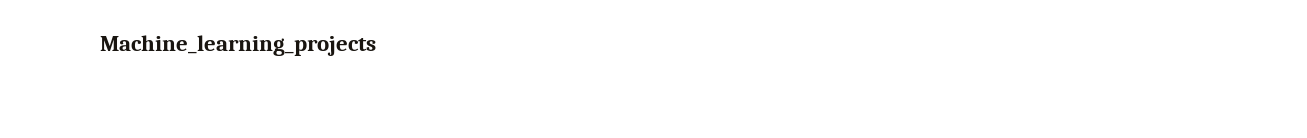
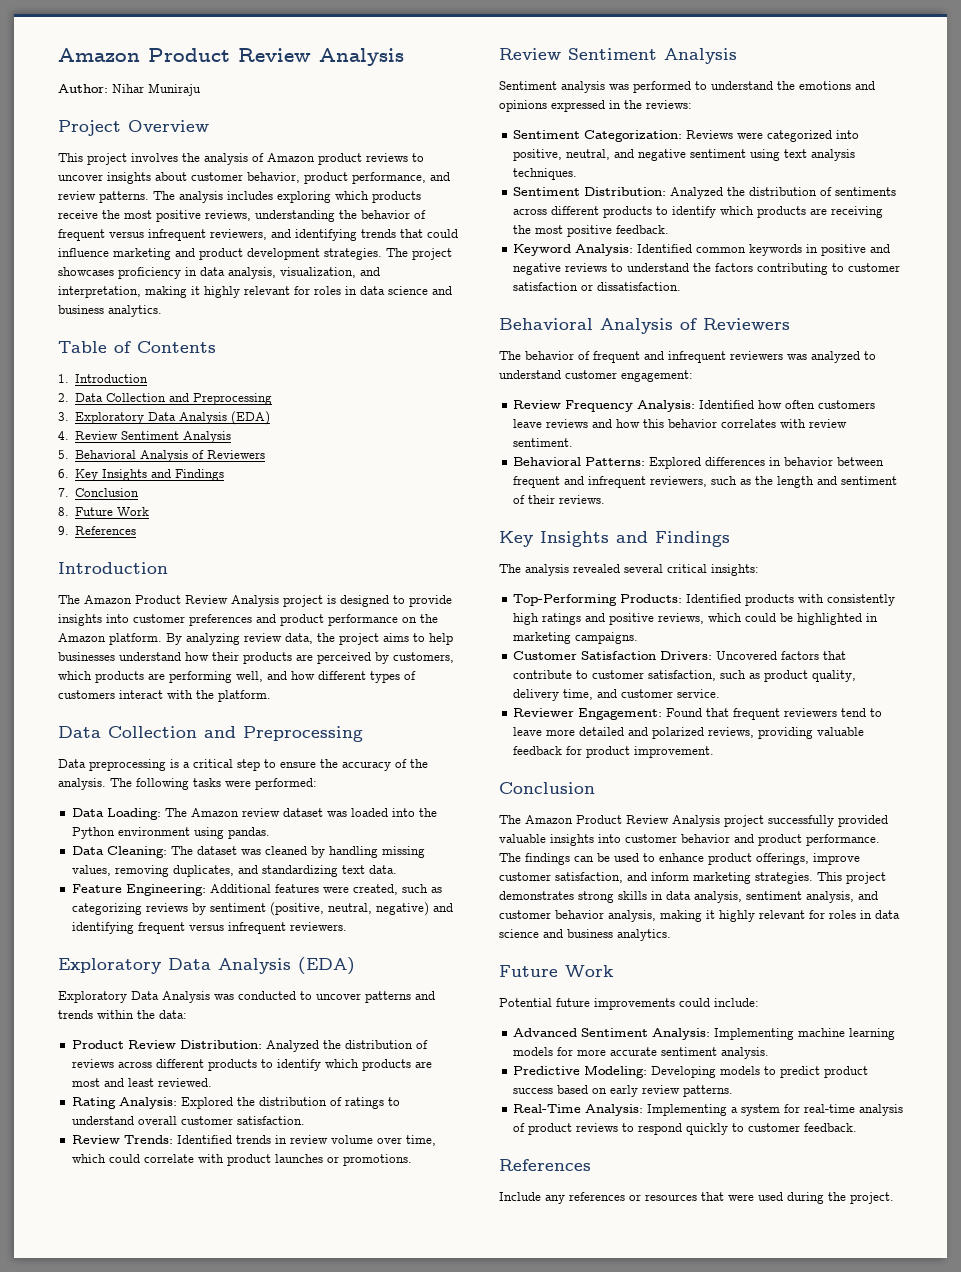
[100,35,376,56] Machine_learning_projects -> [58,48,404,66] [58,83,201,96] [58,120,209,136] [58,153,424,165] [58,172,450,184] [58,191,421,203] [58,210,426,222] [58,229,458,241] [58,248,452,260] [58,267,380,279] [58,286,452,298] [58,305,162,317] [58,341,216,353] [58,374,149,383] [58,393,273,405] [58,411,271,425] [58,431,232,443] [58,450,266,462] [58,469,225,481] [58,488,140,497] [58,507,150,516] [58,526,137,535] [58,562,168,574] [58,595,452,607] [58,614,438,626] [58,633,453,645] [58,652,454,664] [58,671,416,683] [58,690,271,702] [58,726,363,742] [58,759,428,771] [58,778,317,790] [71,808,437,820] [71,827,270,839] [71,846,425,858] [71,865,397,877] [71,884,442,896] [71,902,453,916] [71,922,347,934] [58,957,355,975] [58,991,435,1003] [58,1010,187,1019] [71,1040,428,1052] [71,1059,432,1071] [71,1078,212,1087] [71,1097,400,1109] [71,1116,305,1125] [71,1135,436,1146] [71,1154,412,1166] [499,48,737,64] [499,81,875,93] [499,100,692,112] [512,130,859,142] [512,149,855,161] [512,168,577,180] [512,187,896,199] [512,206,883,218] [512,225,669,237] [512,244,890,256] [512,263,900,275] [512,282,681,291] [499,318,790,334] [499,351,876,363] [499,370,693,382] [512,400,875,412] [512,419,847,428] [512,438,573,447] [512,457,884,469] [512,476,897,488] [512,495,605,504] [499,531,730,547] [499,564,759,576] [512,594,895,606] [512,613,878,625] [512,632,638,644] [512,651,846,660] [512,670,856,682] [512,689,720,701] [512,708,882,720] [512,727,864,739] [512,746,714,758] [499,782,595,794] [499,815,888,827] [499,834,880,846] [499,853,860,865] [499,872,886,884] [499,891,878,903] [499,910,900,922] [499,929,671,941] [499,965,614,977] [499,998,759,1010] [512,1028,895,1040] [512,1047,769,1059] [512,1065,868,1078] [512,1085,733,1097] [512,1104,903,1116] [512,1123,857,1135] [499,1159,591,1171] [499,1192,894,1204] Amazon Product Review Analysis // Author: Nihar Muniraju // Project Overview // This project involves the analysis of Amazon product reviews to uncover insights about customer behavior, product performance, and review patterns. The analysis includes exploring which products receive the most positive reviews, understanding the behavior of frequent versus infrequent reviewers, and identifying trends that could influence marketing and product development strategies. The project showcases proficiency in data analysis, visualization, and interpretation, making it highly relevant for roles in data science and business analytics. // Table of Contents // 1. Introduction // 2. Data Collection and Preprocessing // 3. Exploratory Data Analysis (EDA) // 4. Review Sentiment Analysis // 5. Behavioral Analysis of Reviewers // 6. Key Insights and Findings // 7. Conclusion // 8. Future Work // 9. References // Introduction // The Amazon Product Review Analysis project is designed to provide insights into customer preferences and product performance on the Amazon platform. By analyzing review data, the project aims to help businesses understand how their products are perceived by customers, which products are performing well, and how different types of customers interact with the platform. // Data Collection and Preprocessing // Data preprocessing is a critical step to ensure the accuracy of the analysis. The following tasks were performed: // Data Loading: The Amazon review dataset was loaded into the Python environment using pandas. // Data Cleaning: The dataset was cleaned by handling missing values, removing duplicates, and standardizing text data. // Feature Engineering: Additional features were created, such as categorizing reviews by sentiment (positive, neutral, negative) and identifying frequent versus infrequent reviewers. // Exploratory Data Analysis (EDA) // Exploratory Data Analysis was conducted to uncover patterns and trends within the data: // Product Review Distribution: Analyzed the distribution of reviews across different products to identify which products are most and least reviewed. // Rating Analysis: Explored the distribution of ratings to understand overall customer satisfaction. // Review Trends: Identified trends in review volume over time, which could correlate with product launches or promotions. // Review Sentiment Analysis // Sentiment analysis was performed to understand the emotions and opinions expressed in the reviews: // Sentiment Categorization: Reviews were categorized into positive, neutral, and negative sentiment using text analysis techniques. // Sentiment Distribution: Analyzed the distribution of sentiments across different products to identify which products are receiving the most positive feedback. // Keyword Analysis: Identified common keywords in positive and negative reviews to understand the factors contributing to customer satisfaction or dissatisfaction. // Behavioral Analysis of Reviewers // The behavior of frequent and infrequent reviewers was analyzed to understand customer engagement: // Review Frequency Analysis: Identified how often customers leave reviews and how this behavior correlates with review sentiment. // Behavioral Patterns: Explored differences in behavior between frequent and infrequent reviewers, such as the length and sentiment of their reviews. // Key Insights and Findings // The analysis revealed several critical insights: // Top-Performing Products: Identified products with consistently high ratings and positive reviews, which could be highlighted in marketing campaigns. // Customer Satisfaction Drivers: Uncovered factors that contribute to customer satisfaction, such as product quality, delivery time, and customer service. // Reviewer Engagement: Found that frequent reviewers tend to leave more detailed and polarized reviews, providing valuable feedback for product improvement. // Conclusion // The Amazon Product Review Analysis project successfully provided valuable insights into customer behavior and product performance. The findings can be used to enhance product offerings, improve customer satisfaction, and inform marketing strategies. This project demonstrates strong skills in data analysis, sentiment analysis, and customer behavior analysis, making it highly relevant for roles in data science and business analytics. // Future Work // Potential future improvements could include: // Advanced Sentiment Analysis: Implementing machine learning models for more accurate sentiment analysis. // Predictive Modeling: Developing models to predict product success based on early review patterns. // Real-Time Analysis: Implementing a system for real-time analysis of product reviews to respond quickly to customer feedback. // References // Include any references or resources that were used during the project.

